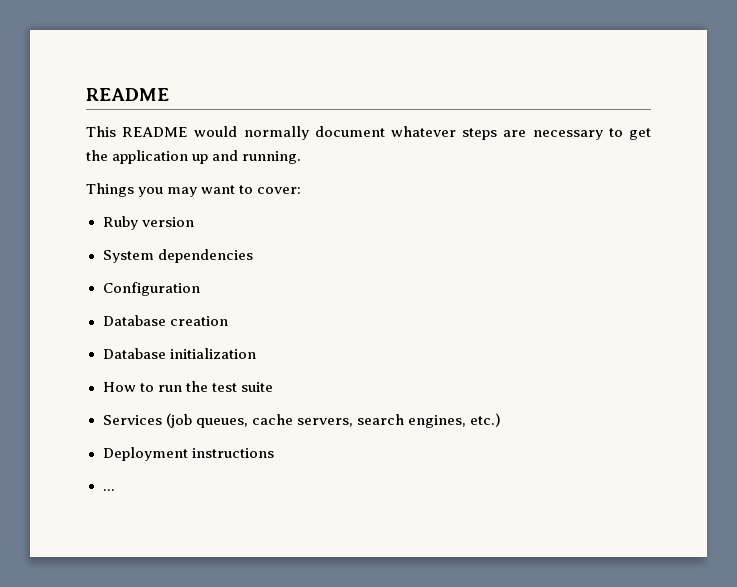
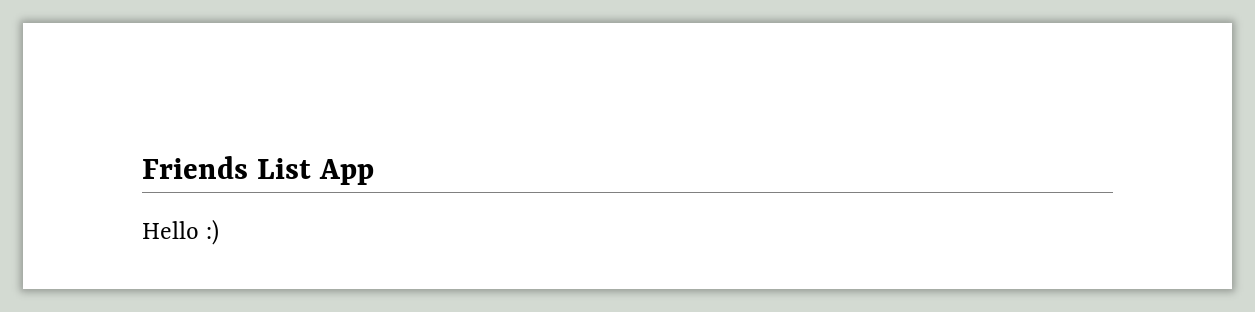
[86,88,169,101] [86,126,651,140] [86,150,302,164] [86,183,302,197] [102,216,194,230] [102,249,253,263] [102,282,200,296] [102,315,228,326] [102,348,256,359] [102,381,273,392] [102,413,501,428] [102,447,274,461] [102,489,115,491] README // This README would normally document whatever steps are necessary to get the application up and running. // Things you may want to cover: // Ruby version // System dependencies // Configuration // Database creation // Database initialization // How to run the test suite // Services (job queues, cache servers, search engines, etc.) // Deployment instructions // ... -> [142,156,375,185] [142,219,220,245] Friends List App // Hello :)

